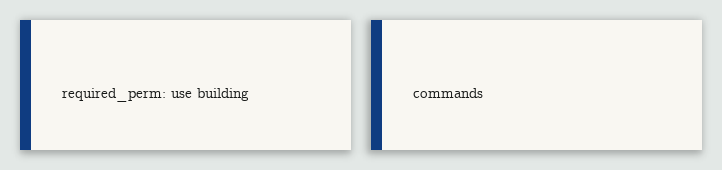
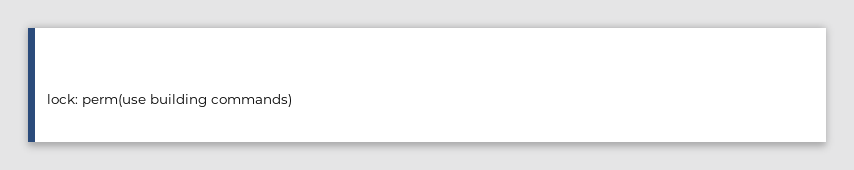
[62,88,483,102] required_perm: use building commands -> [47,94,292,107] lock: perm(use building commands)

